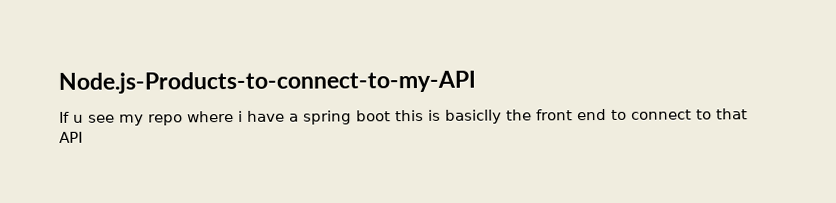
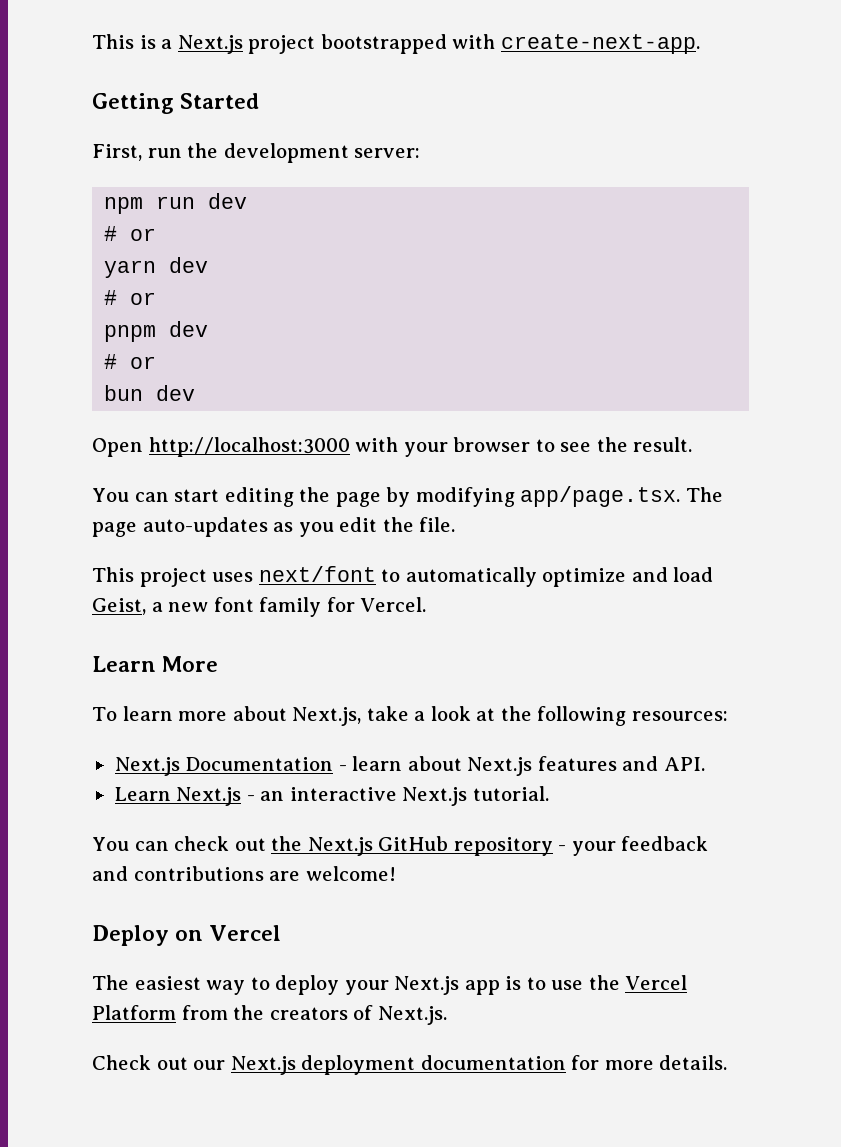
[58,70,476,94] [59,108,748,126] [59,131,83,143] Node.js-Products-to-connect-to-my-API // If u see my repo where i have a spring boot this is basiclly the front end to connect to that API -> [92,34,700,54] [92,93,260,114] [92,143,421,163] [104,193,248,214] [104,226,157,241] [104,257,209,278] [104,290,157,305] [104,321,209,342] [104,354,157,369] [104,385,196,401] [92,437,693,457] [92,486,723,507] [92,517,456,537] [92,566,714,587] [92,597,427,617] [92,656,219,672] [92,706,728,726] [114,756,705,776] [114,786,549,806] [92,836,709,856] [92,866,396,881] [92,925,282,946] [92,975,688,995] [92,1005,447,1025] [92,1055,728,1075] This is a Next.js project bootstrapped with create-next-app. // Getting Started // First, run the development server: // npm run dev // # or // yarn dev // # or // pnpm dev // # or // bun dev // Open http://localhost:3000 with your browser to see the result. // You can start editing the page by modifying app/page.tsx. The page auto-updates as you edit the file. // This project uses next/font to automatically optimize and load Geist, a new font family for Vercel. // Learn More // To learn more about Next.js, take a look at the following resources: // Next.js Documentation - learn about Next.js features and API. // Learn Next.js - an interactive Next.js tutorial. // You can check out the Next.js GitHub repository - your feedback and contributions are welcome! // Deploy on Vercel // The easiest way to deploy your Next.js app is to use the Vercel Platform from the creators of Next.js. // Check out our Next.js deployment documentation for more details.

